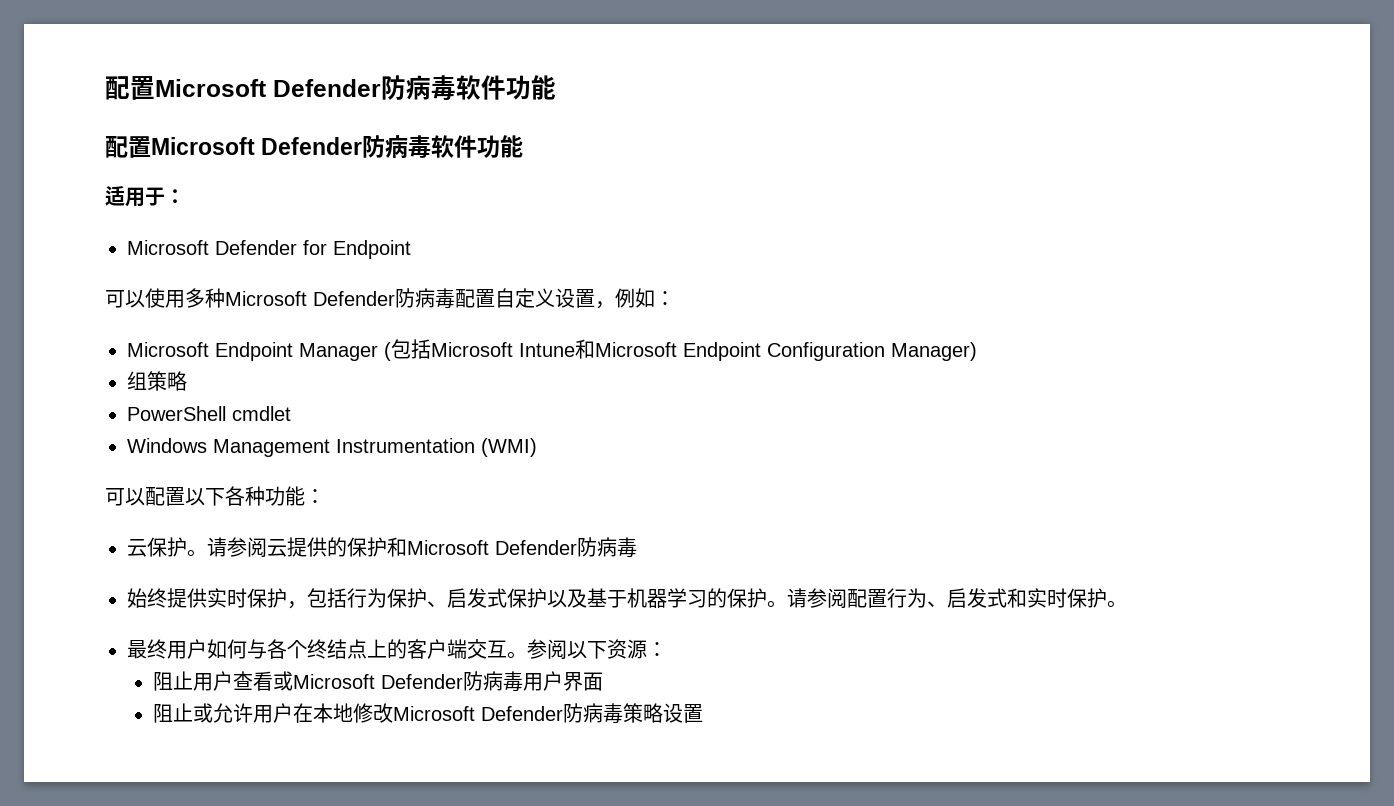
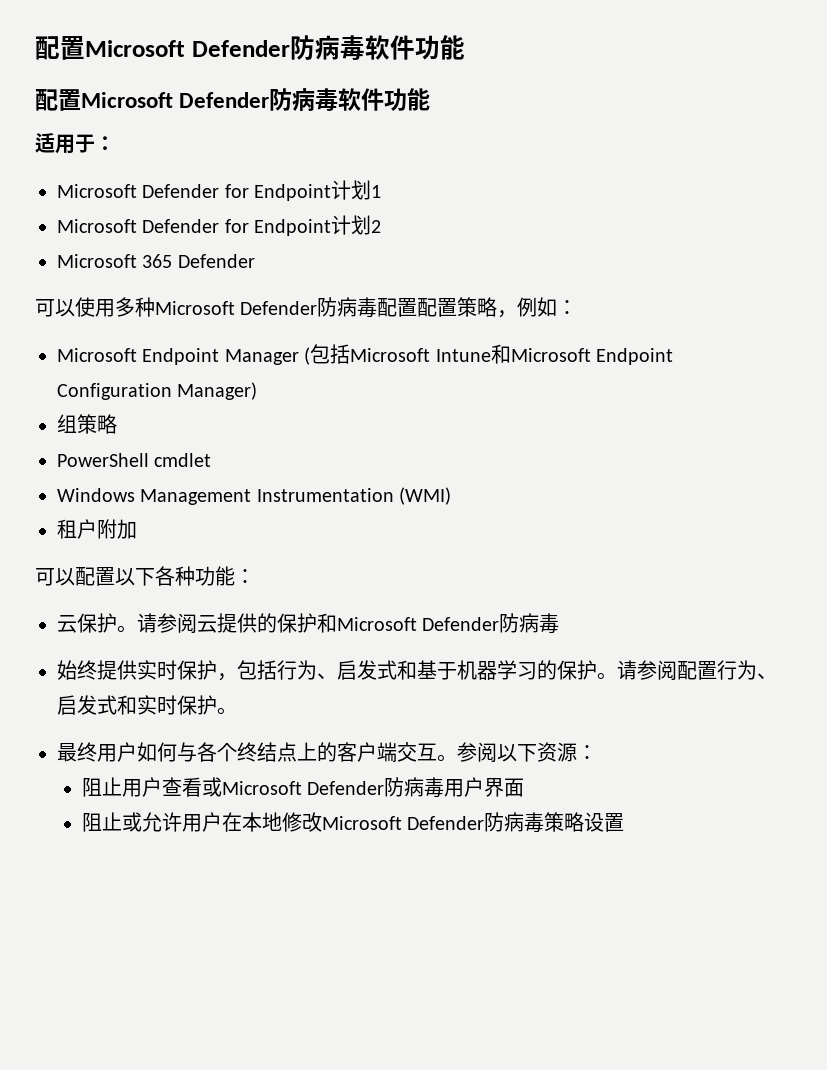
(411, 249) none -> [331,180,382,200] [57,215,382,236] [57,254,255,268] 计划1 // Microsoft Defender for Endpoint计划2 // Microsoft 365 Defender
[495,288,595,308] 自定义设置 -> [417,297,498,317] 配置策略
(537, 447) none -> [57,519,137,539] // 租户附加
[387,588,587,608] 保护、启发式保护以及 -> [317,660,417,680] 、启发式和

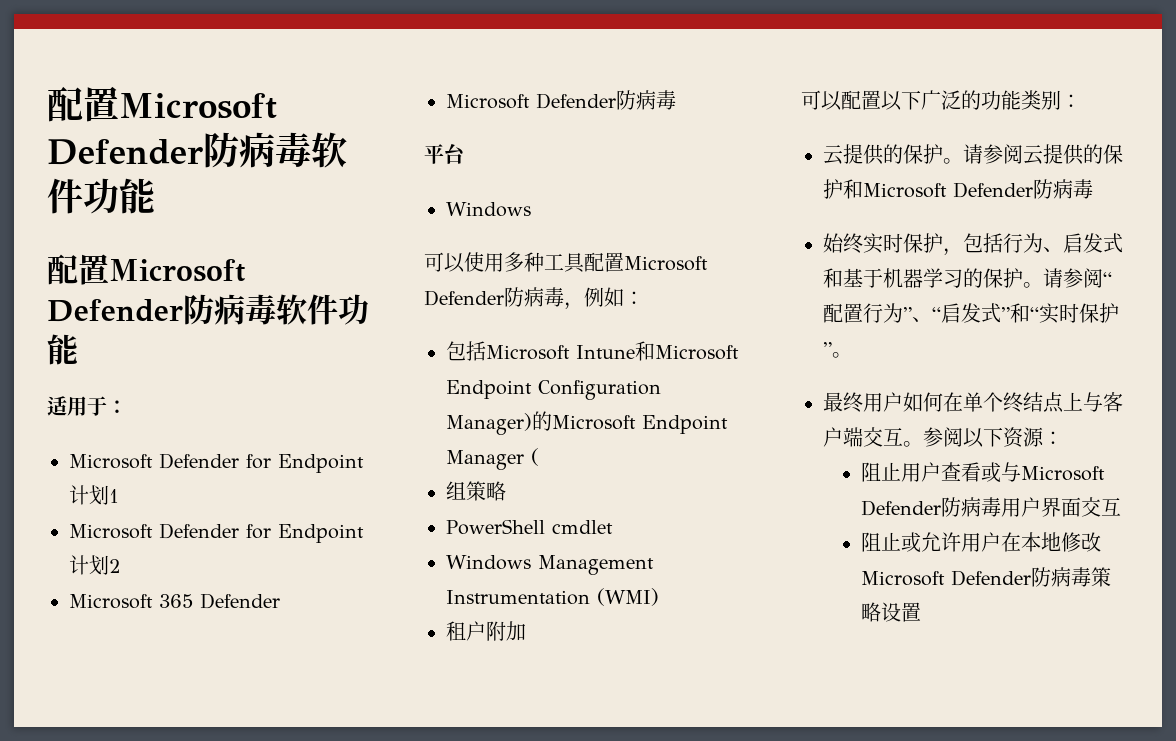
(255, 261) none -> [446,90,676,110] [424,144,465,164] [446,202,531,217] // Microsoft Defender防病毒 // 平台 // Windows
[155,297,498,318] Microsoft Defender防病毒配置配置策略 -> [544,252,708,273] [424,287,564,307] 工具配置Microsoft Defender防病毒
[57,347,311,365] Microsoft Endpoint Manager ( -> (644, 298) none
(258, 391) none -> [532,411,728,434] [446,448,539,470] 的Microsoft Endpoint Manager (
[155,566,235,586] 各种功能 -> [921,90,1061,110] 广泛的功能类别
(77, 624) none -> [843,144,903,165] 提供的
[97,660,137,680] 提供 -> (863, 243) none
(677, 670) none -> [1103,272,1112,286] “
[757,673,777,679] [57,695,217,715] 、启发式和实时保护 -> [903,303,1119,324] [823,342,832,356] ”、“启发式”和“实时保护”
[177,742,217,762] 与各 -> [943,392,983,412] 在单
[317,742,337,762] 的 -> [1083,392,1103,412] 与
(222, 787) none -> [1001,462,1022,482] 与
(525, 787) none -> [1081,497,1122,517] 交互

